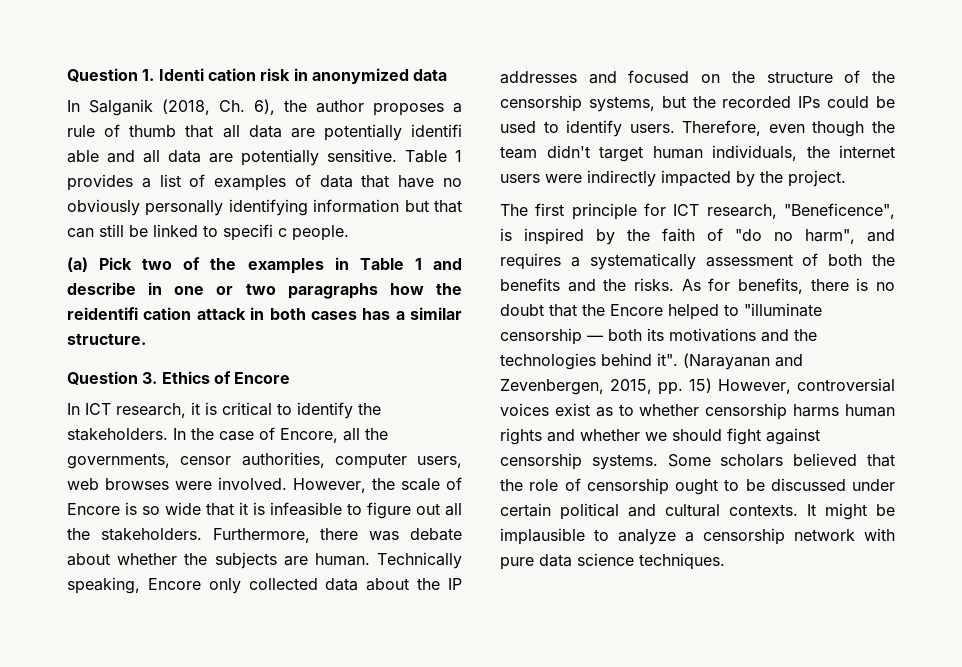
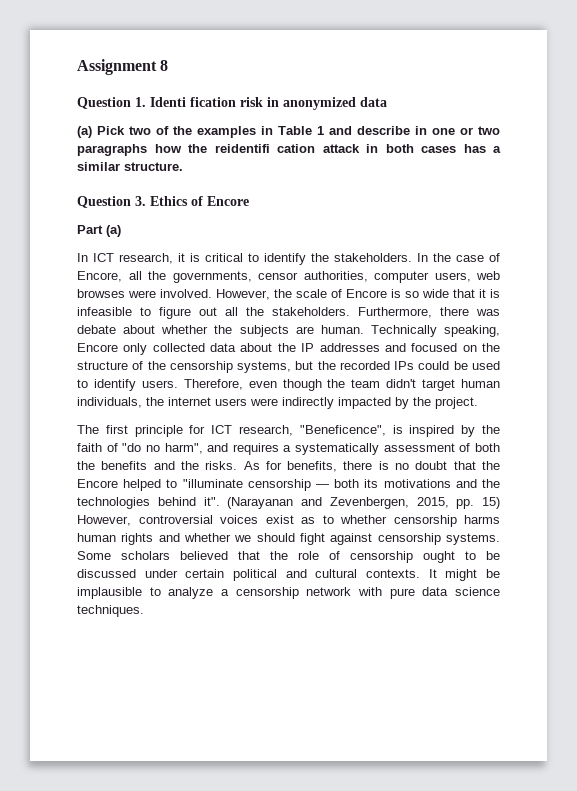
(67, 75) none -> [77,59,169,75] Assignment 8 //
[207,68,256,81] cation -> [190,97,236,107] fication
[67,99,462,116] [67,124,462,141] [67,149,462,166] [67,174,462,191] [67,199,462,216] [67,224,349,241] // In Salganik (2018, Ch. 6), the author proposes a rule of thumb that all data are potentially identifi able and all data are potentially sensitive. Table 1 provides a list of examples of data that have no obviously personally identifying information but that can still be linked to specifi c people. -> (387, 102) none
(291, 378) none -> [77,225,121,237] // Part (a)

